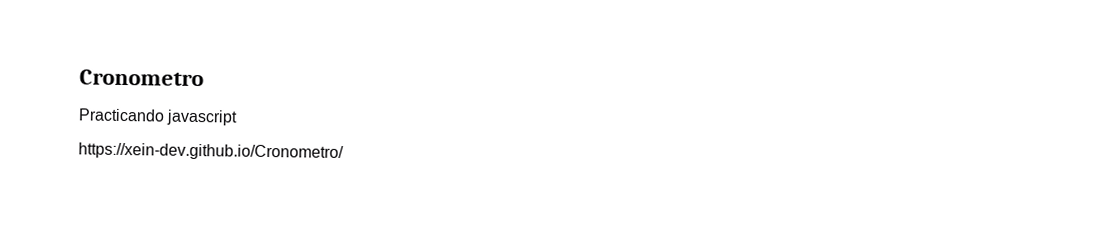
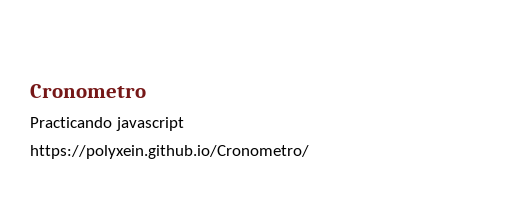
[78,142,344,162] https://xein-dev.github.io/Cronometro/ -> [30,145,309,159] https://polyxein.github.io/Cronometro/

